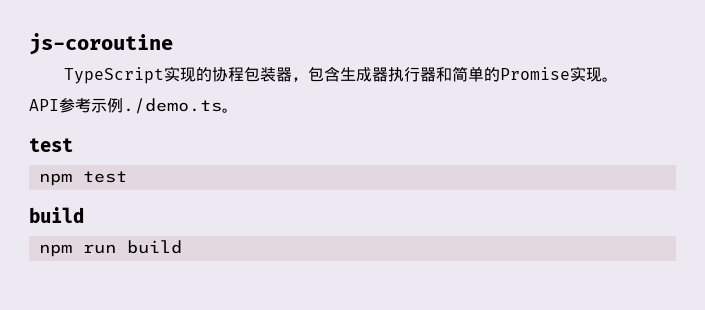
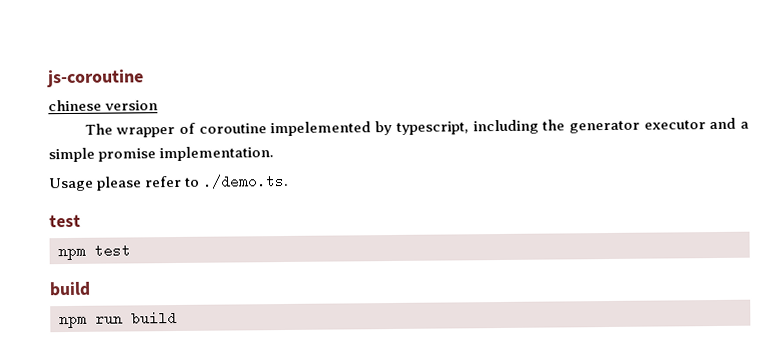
[63,66,618,84] [29,98,238,114] TypeScript实现的协程包装器，包含生成器执行器和简单的Promise实现。 // API参考示例./demo.ts。 -> [48,99,159,112] [84,117,750,138] [48,146,275,163] [48,173,290,192] chinese version // The wrapper of coroutine impelemented by typescript, including the generator executor and a simple promise implementation. // Usage please refer to ./demo.ts.

